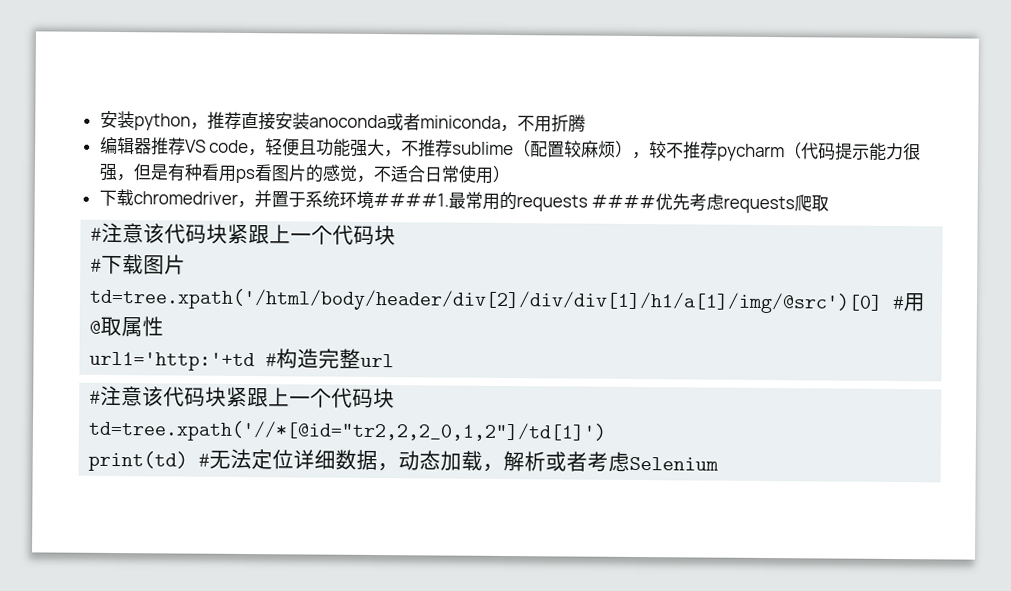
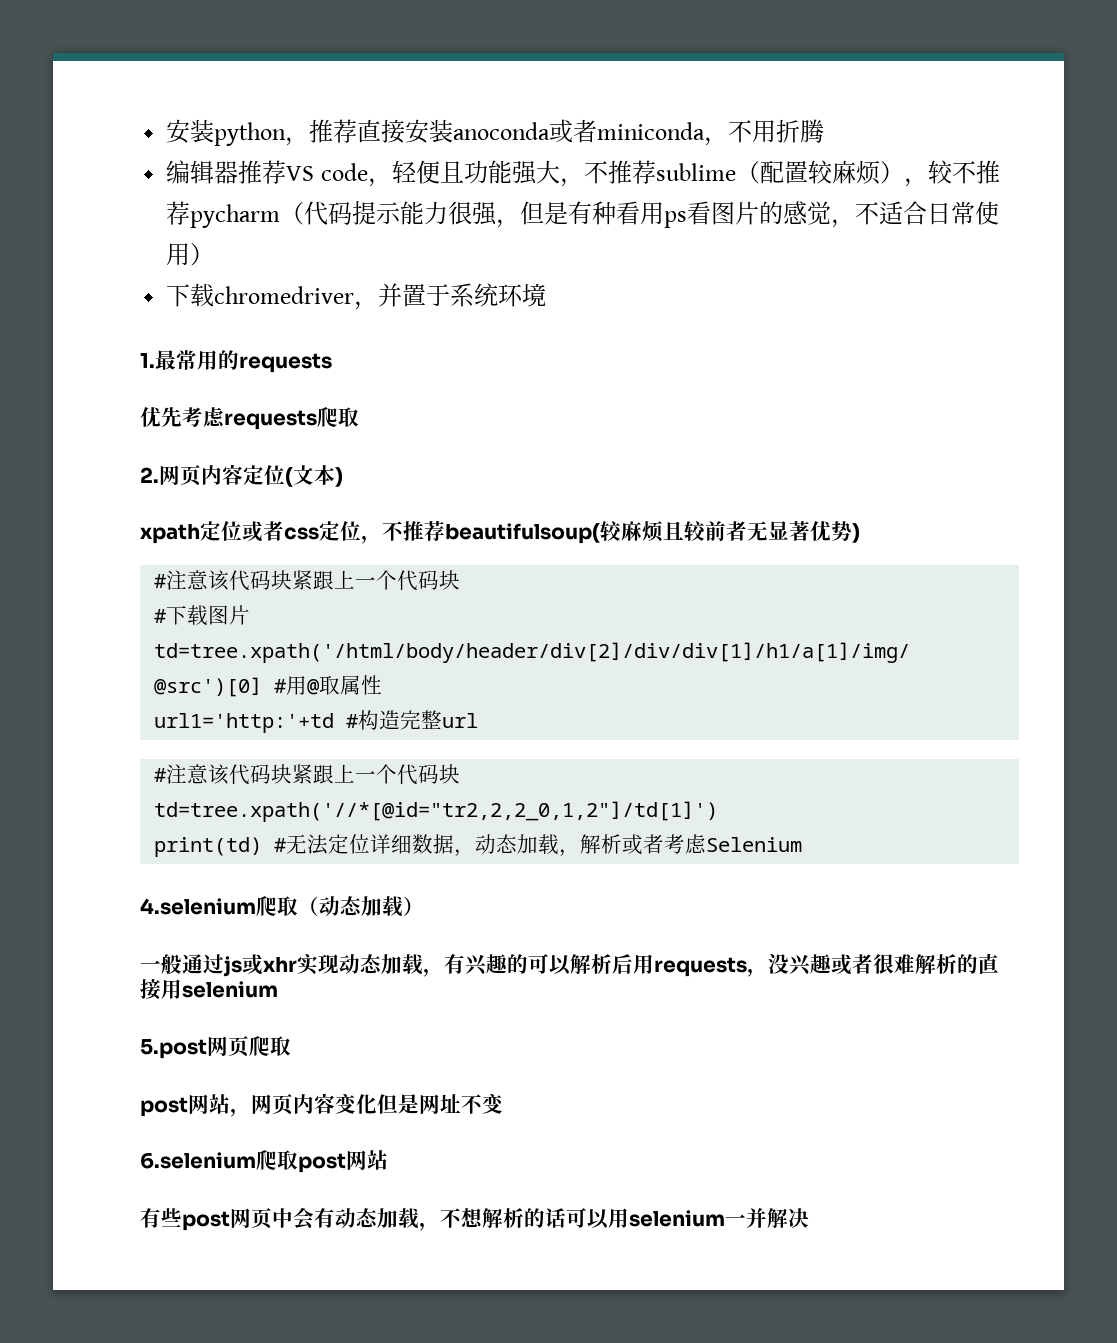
[372,192,449,207] ####1. -> [140,353,155,368] // 1.
[591,194,657,209] #### -> (332, 363) //
(830, 203) none -> [140,464,343,487] [140,521,860,544] // 2.网页内容定位(文本) // xpath定位或者css定位，不推荐beautifulsoup(较麻烦且较前者无显著优势)
(720, 463) none -> [140,896,424,917] [140,953,999,977] [140,979,278,1000] [140,1036,291,1059] [140,1093,503,1117] [140,1150,388,1173] [140,1207,809,1231] // 4.selenium爬取（动态加载） // 一般通过js或xhr实现动态加载，有兴趣的可以解析后用requests，没兴趣或者很难解析的直接用selenium // 5.post网页爬取 // post网站，网页内容变化但是网址不变 // 6.selenium爬取post网站 // 有些post网页中会有动态加载，不想解析的话可以用selenium一并解决

